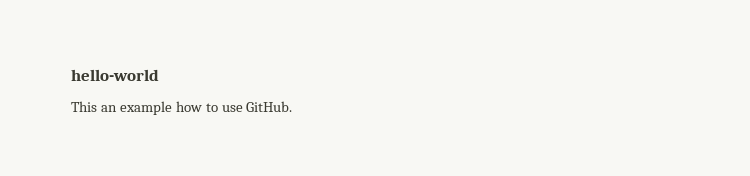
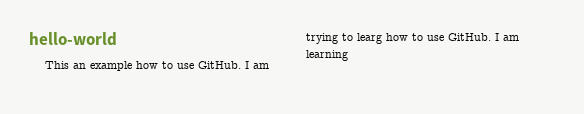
(293, 106) none -> [244,61,269,69] [306,33,519,44] [306,50,348,61] I am trying to learg how to use GitHub. I am learning

